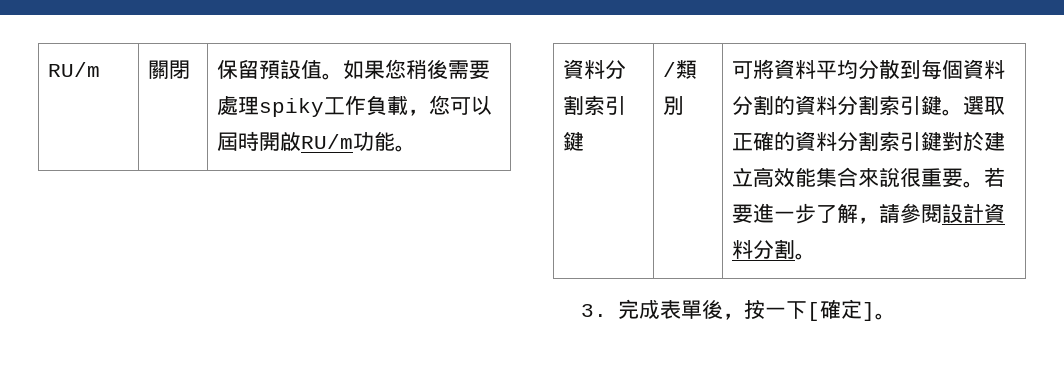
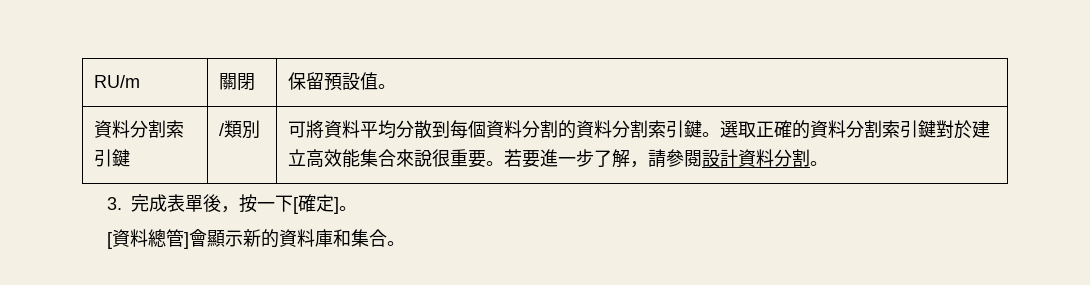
[342,59,490,79] [216,95,492,117] [216,131,416,152] 如果您稍後需要處理spiky工作負載，您可以屆時開啟RU/m功能。 -> (397, 86) none
(896, 316) none -> [106,229,405,249] // [資料總管]會顯示新的資料庫和集合。

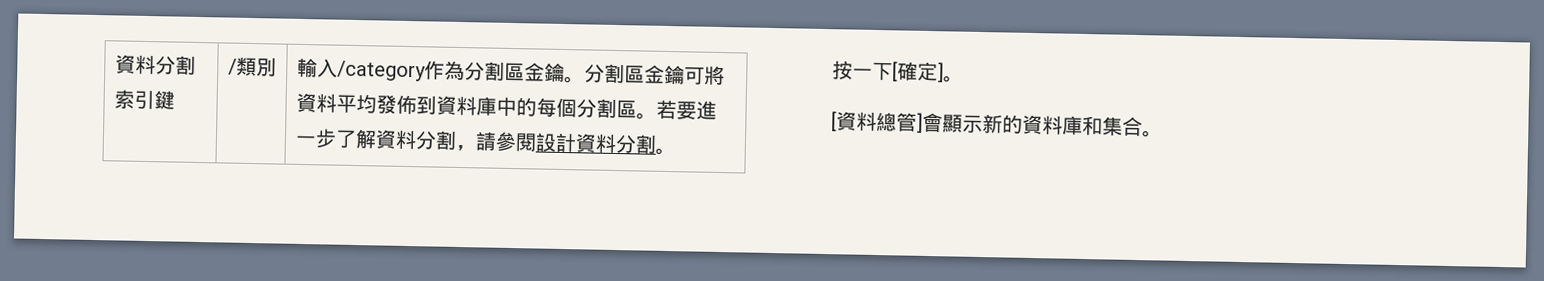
[94,75,141,88] [219,73,256,91] [288,72,397,91] RU/m | 關閉 | 保留預設值。 // -> (114, 64) none
[288,120,991,139] [288,149,487,168] 可將資料平均分散到每個資料分割的資料分割索引鍵。選取正確的資料分割索引鍵對於建立高效能集合來說很重要 -> [296,57,725,86] [295,92,637,119] 輸入/category作為分割區金鑰。分割區金鑰可將資料平均發佈到資料庫中的每個分割區
(631, 158) none -> [374,129,457,150] 資料分割
[106,194,240,213] 3.完成表單後， -> (676, 151) none

